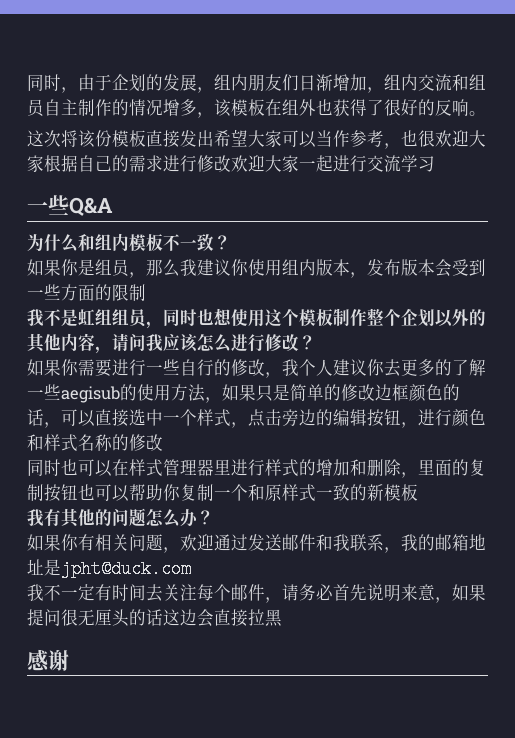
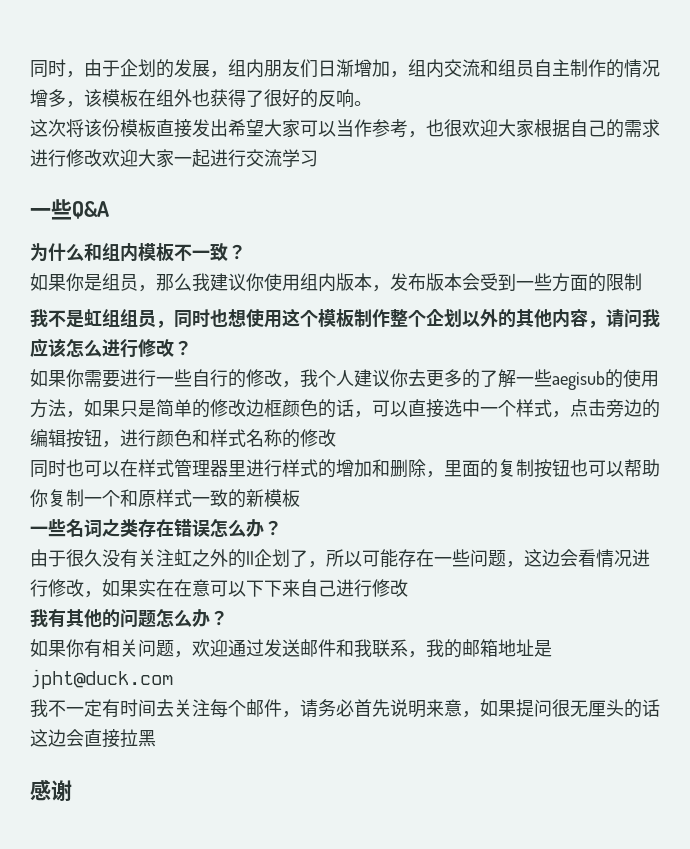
(418, 492) none -> [30,519,282,537] [30,549,650,568] [30,579,408,598] // 一些名词之类存在错误怎么办？ // 由于很久没有关注虹之外的ll企划了，所以可能存在一些问题，这边会看情况进行修改，如果实在在意可以下下来自己进行修改

